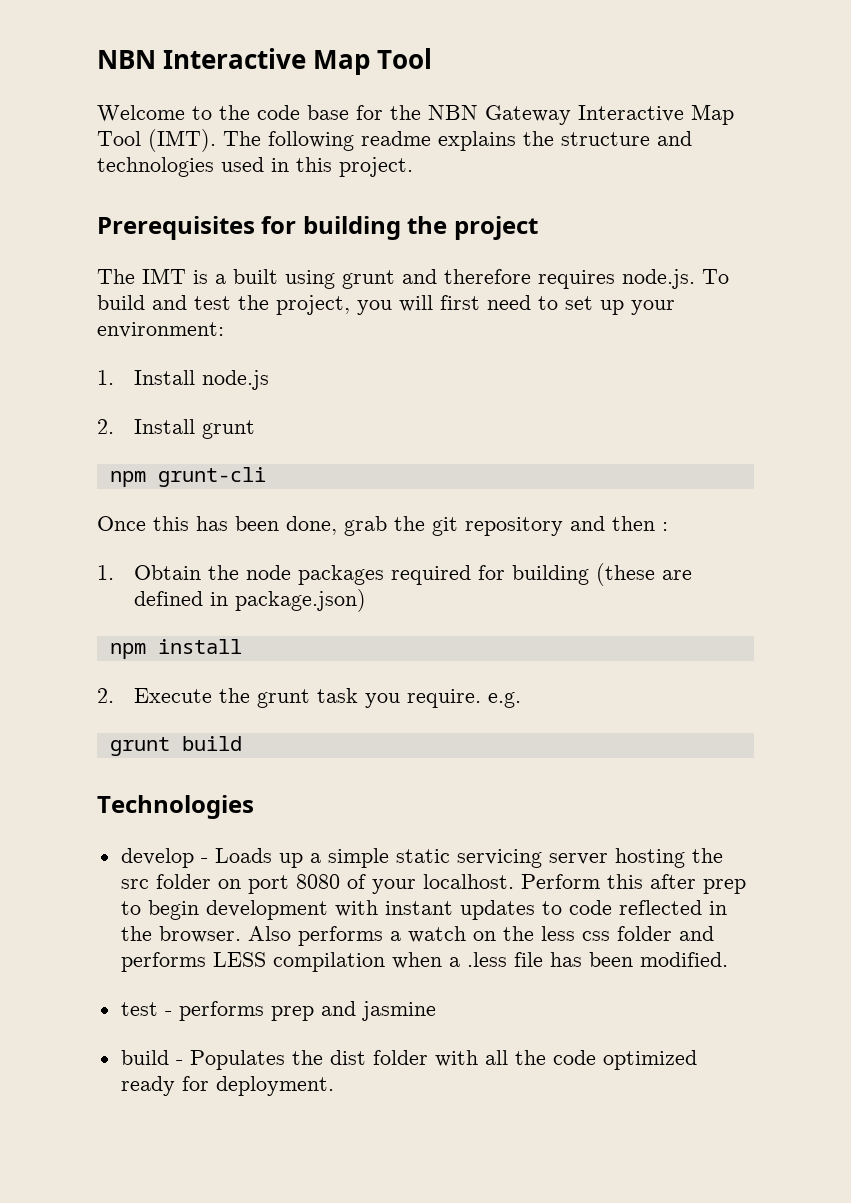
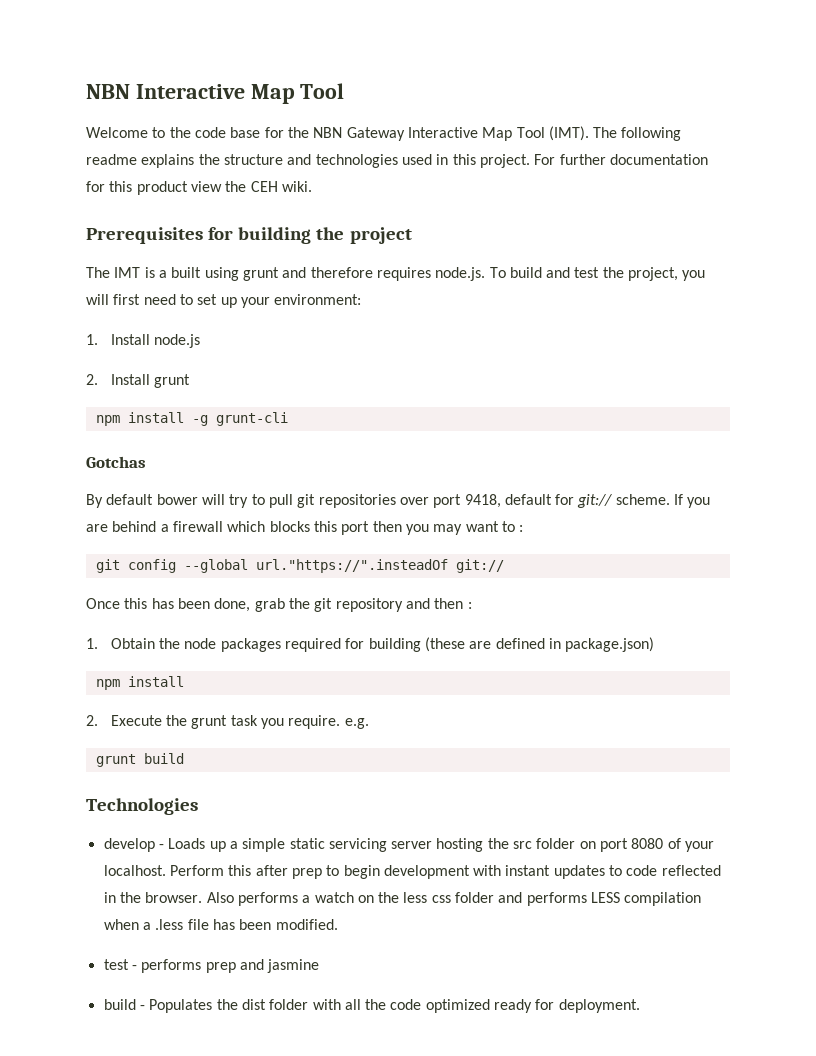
(413, 167) none -> [534,154,708,165] [86,181,312,195] For further documentation for this product view the CEH wiki.
(146, 479) none -> [127,412,208,426] install -g
(266, 477) none -> [86,456,146,468] [86,494,711,508] [86,521,524,535] [95,559,504,573] // Gotchas // By default bower will try to pull git repositories over port 9418, default for git:// scheme. If you are behind a firewall which blocks this port then you may want to : // git config --global url."https://".insteadOf git://

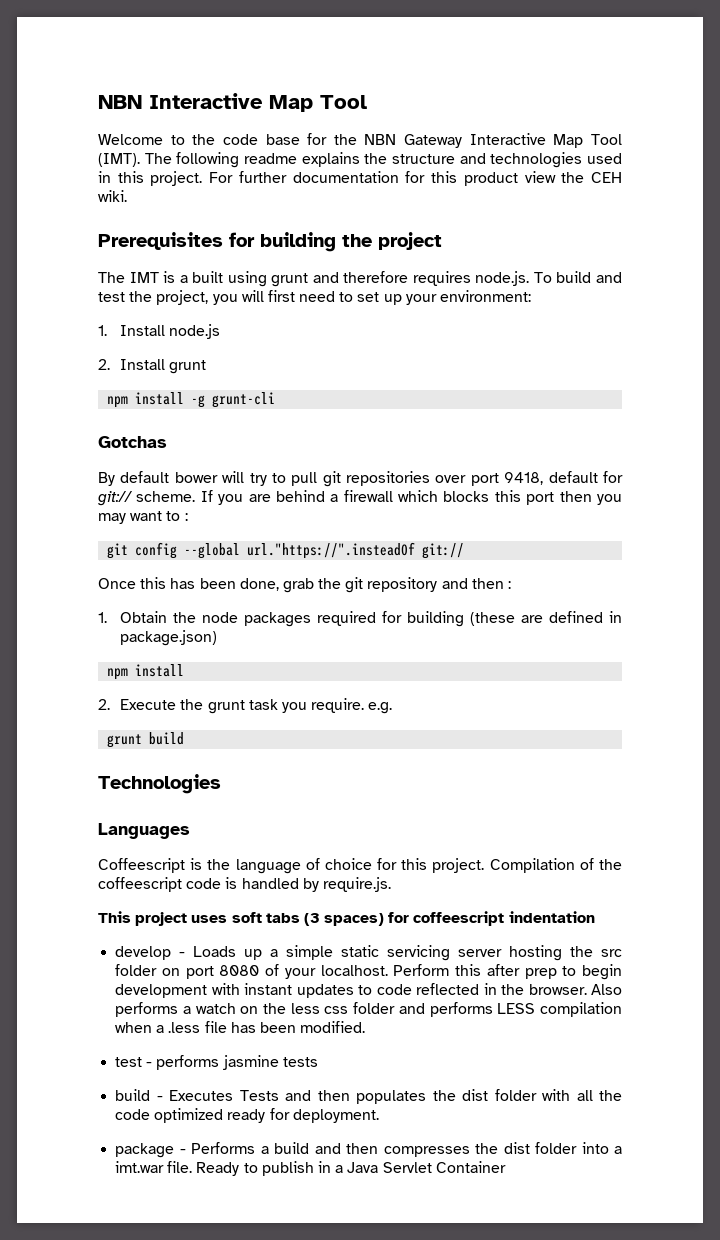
(198, 806) none -> [98,823,190,839] [98,858,622,874] [98,877,391,892] [98,911,595,926] // Languages // Coffeescript is the language of choice for this project. Compilation of the coffeescript code is handled by require.js. // This project uses soft tabs (3 spaces) for coffeescript indentation
[205,959,264,973] prep and -> (220, 1062) none
(320, 966) none -> [282,1057,318,1067] tests
[149,999,213,1013] Populates -> [169,1090,427,1104] Executes Tests and then populates
(640, 1006) none -> [115,1142,622,1158] [115,1161,506,1176] // package - Performs a build and then compresses the dist folder into a imt.war file. Ready to publish in a Java Servlet Container

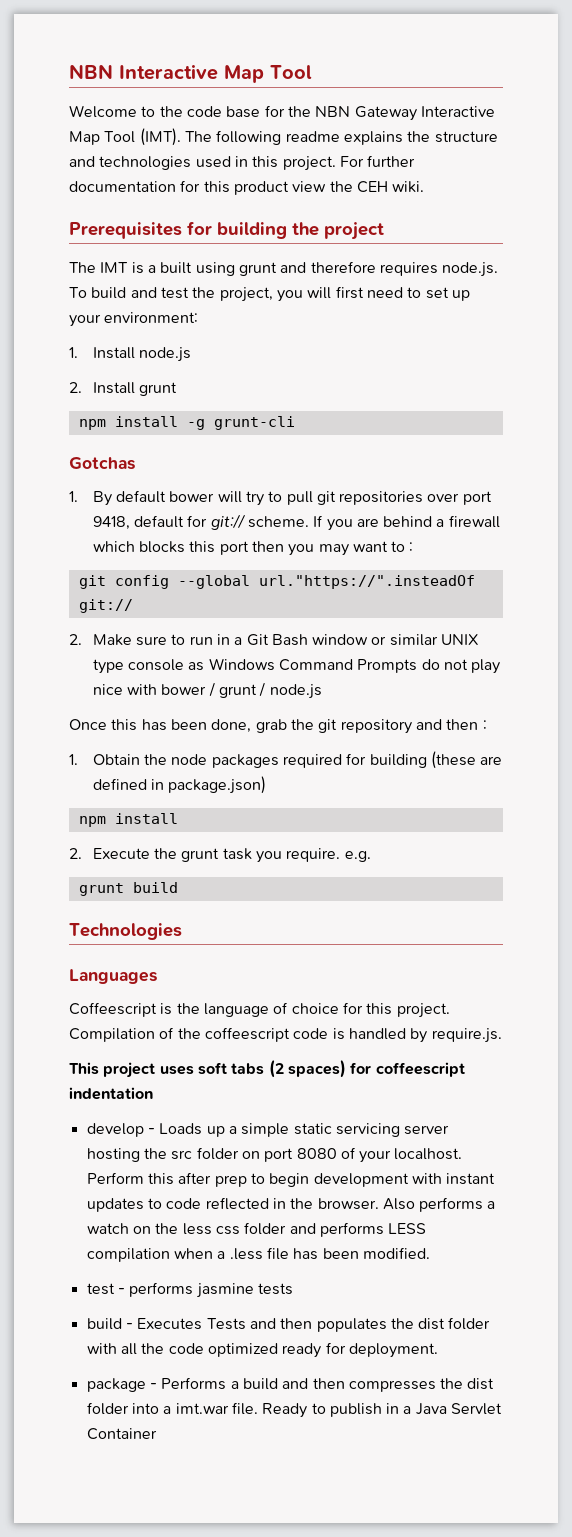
(167, 442) none -> [69,491,78,502] 1.
(465, 551) none -> [69,634,480,646] [92,658,501,674] [92,682,322,699] // 2. Make sure to run in a Git Bash window or similar UNIX type console as Windows Command Prompts do not play nice with bower / grunt / node.js
[303,913,320,926] (3 -> [268,1060,284,1078] (2

